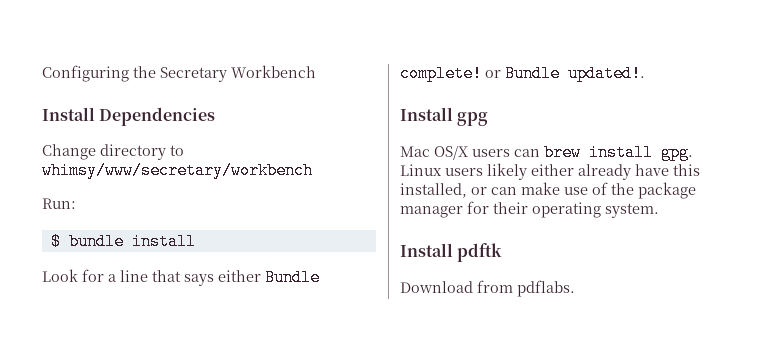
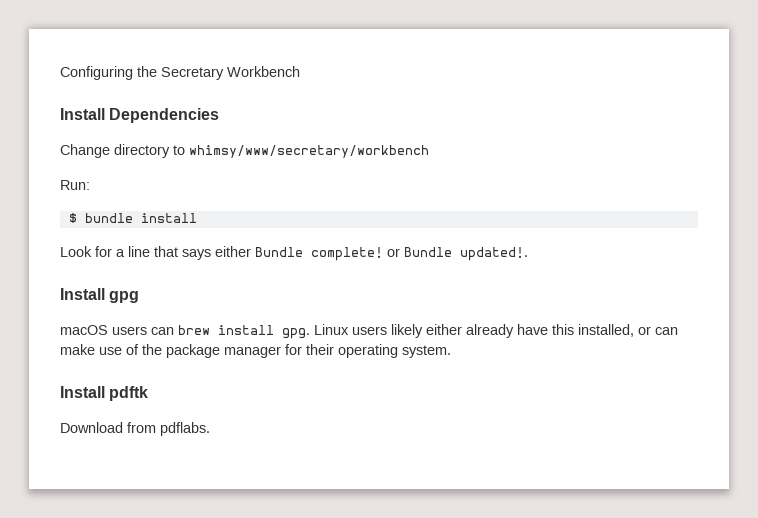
[400,146,468,160] Mac OS/X -> [60,325,108,335] macOS

